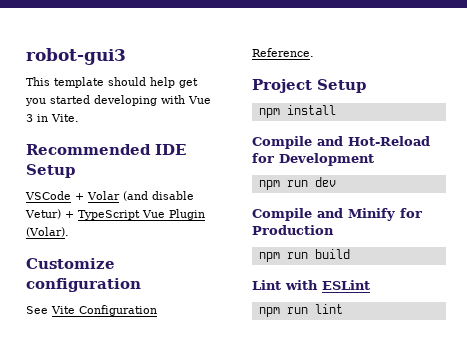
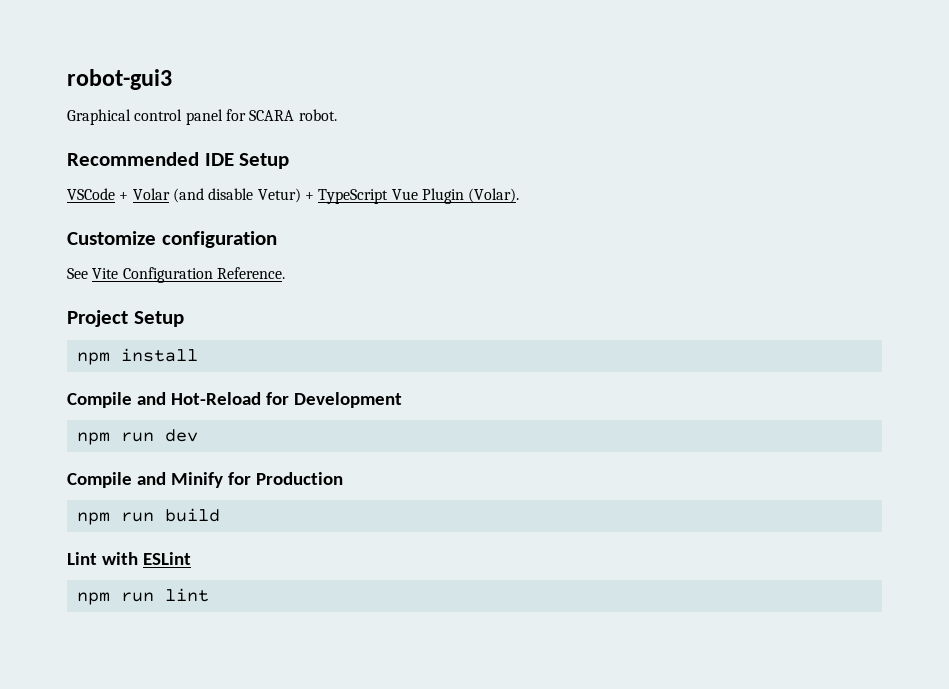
[26,77,198,88] [25,95,211,106] [26,114,79,122] This template should help get you started developing with Vue 3 in Vite. -> [67,109,337,125] Graphical control panel for SCARA robot.

